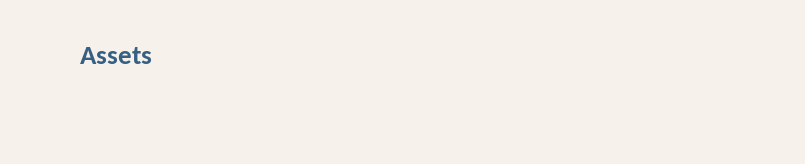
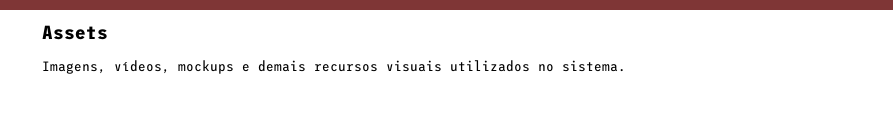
(152, 55) none -> [42,60,626,74] // Imagens, vídeos, mockups e demais recursos visuais utilizados no sistema.

